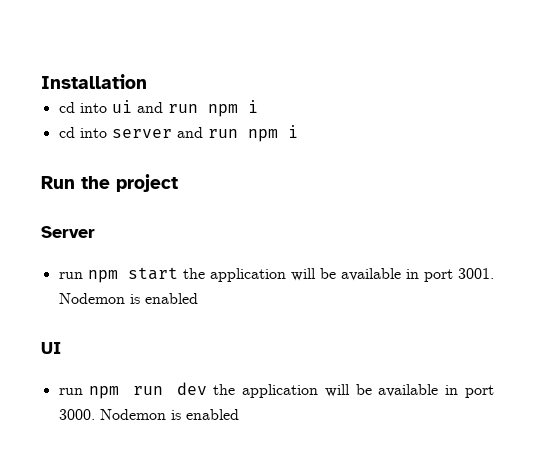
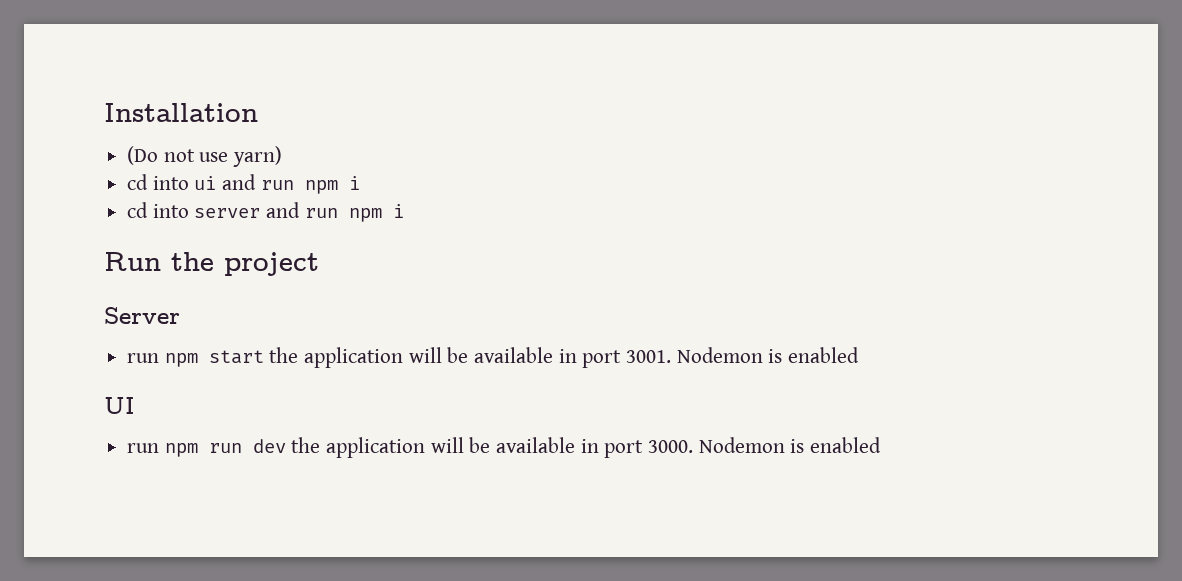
(147, 81) none -> [127,146,283,167] // (Do not use yarn)

